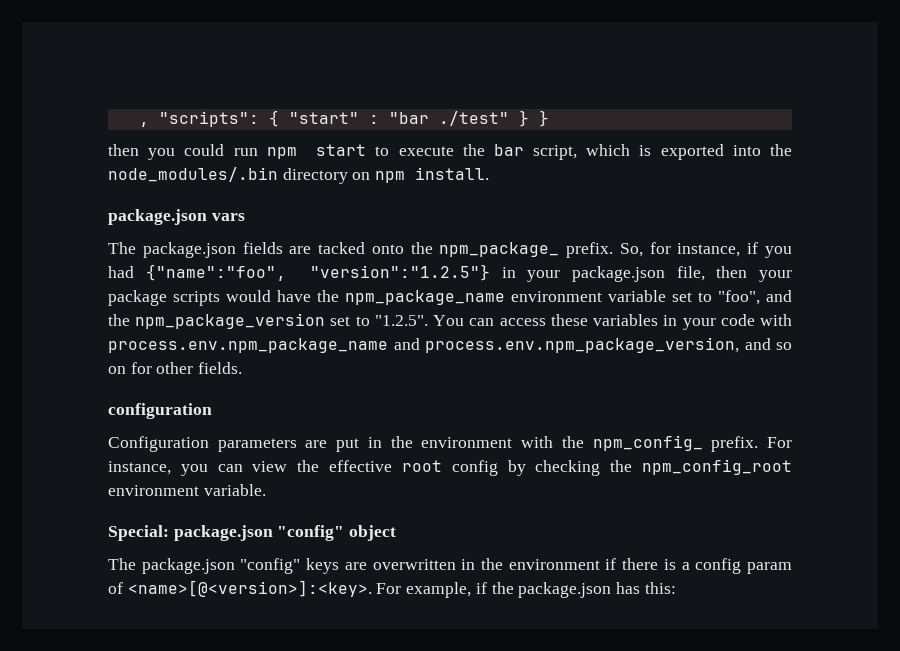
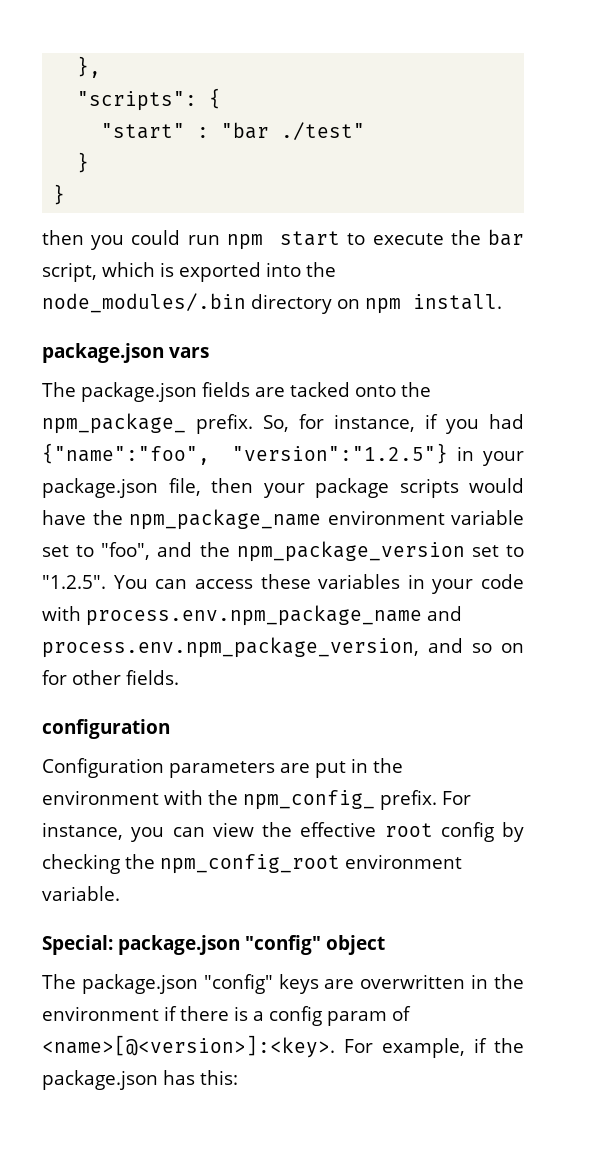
[138,122,149,127] , -> [77,56,102,78] }, //
(279, 118) none -> (222, 98) //
[518,110,529,127] } -> [77,152,90,173] // } //

